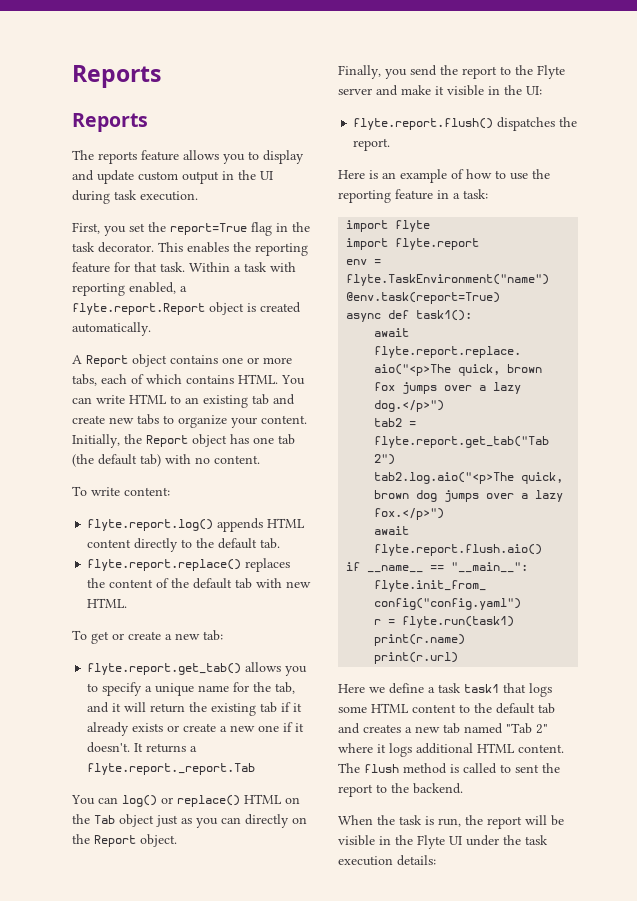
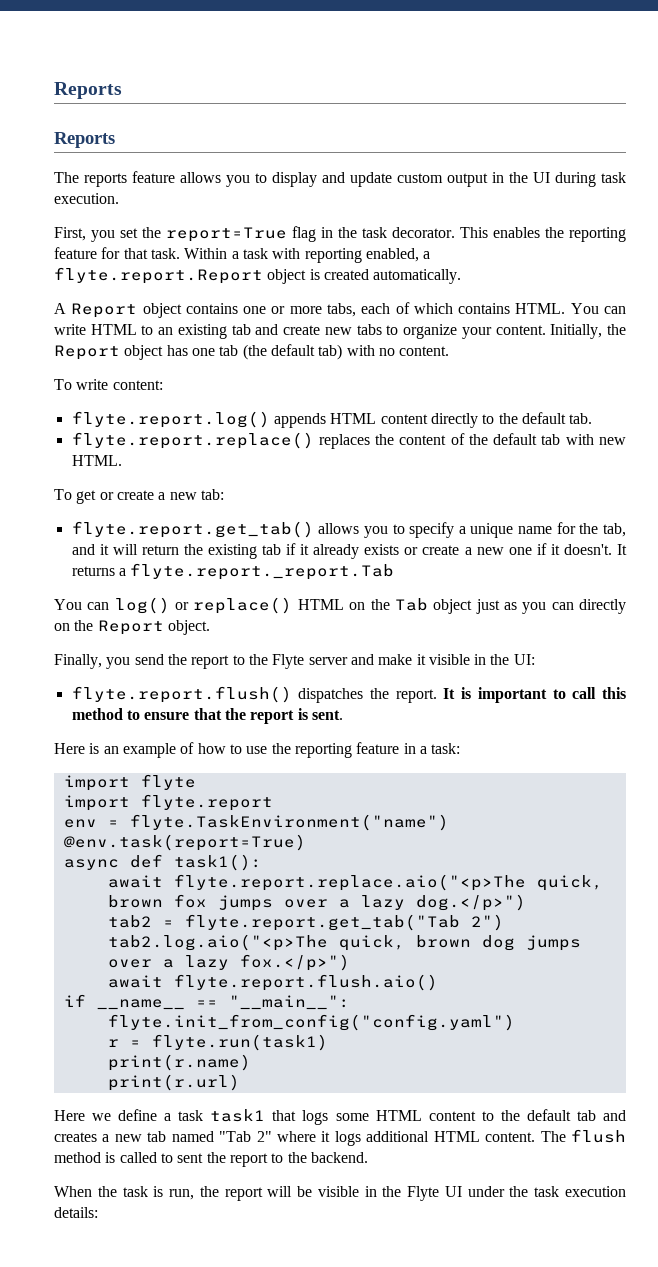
(391, 144) none -> [443,687,626,703] [71,708,343,724] It is important to call this method to ensure that the report is sent.

